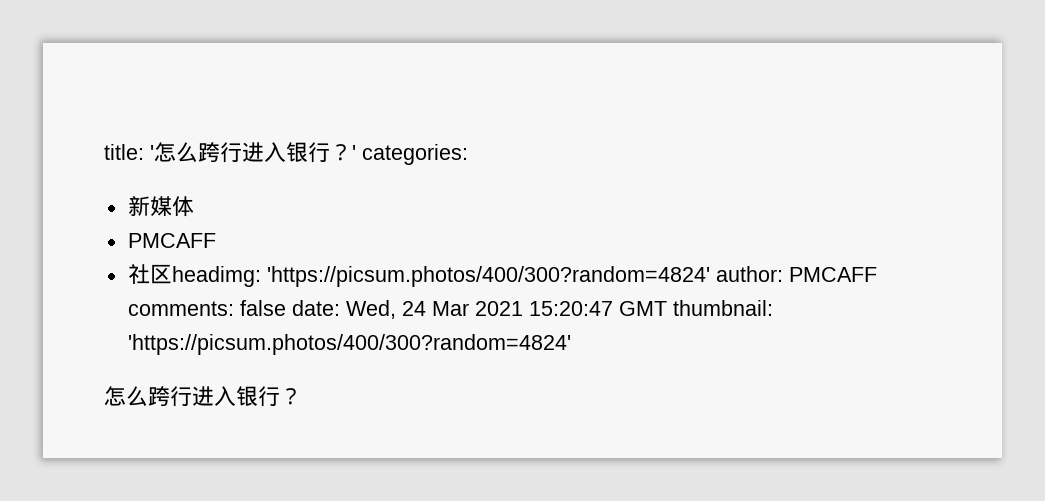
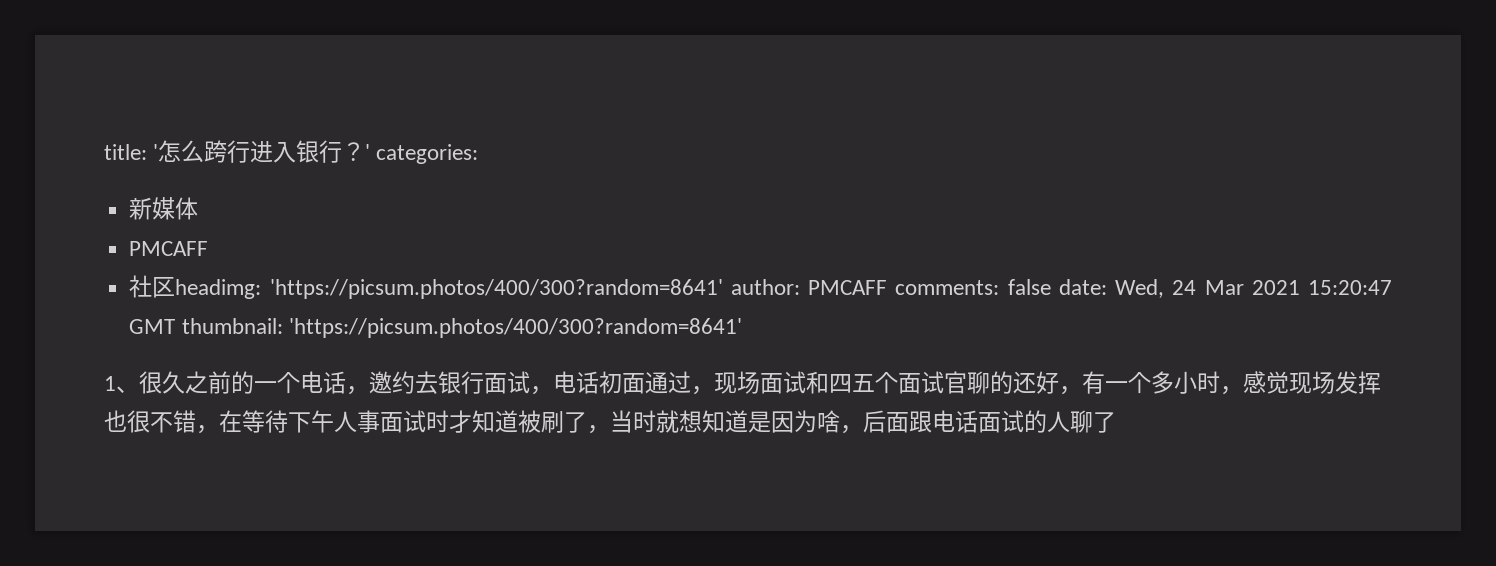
[266,266,710,287] 'https://picsum.photos/400/300?random=4824' -> [269,279,723,299] 'https://picsum.photos/400/300?random=8641'
[127,334,571,355] [104,386,302,407] 'https://picsum.photos/400/300?random=4824' // 怎么跨行进入银行？ -> [288,318,742,338] [104,371,1381,395] [104,410,1116,434] 'https://picsum.photos/400/300?random=8641' // 1、很久之前的一个电话，邀约去银行面试，电话初面通过，现场面试和四五个面试官聊的还好，有一个多小时，感觉现场发挥也很不错，在等待下午人事面试时才知道被刷了，当时就想知道是因为啥，后面跟电话面试的人聊了

